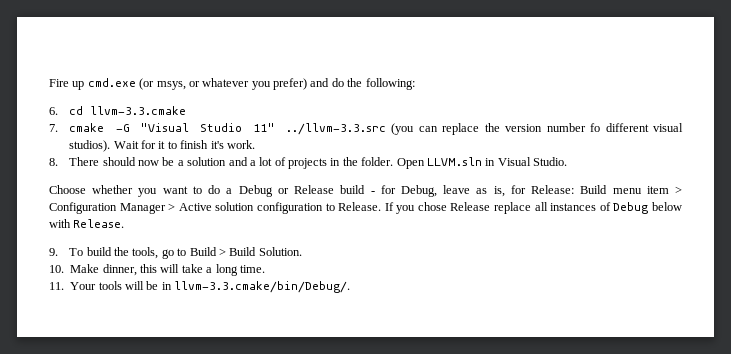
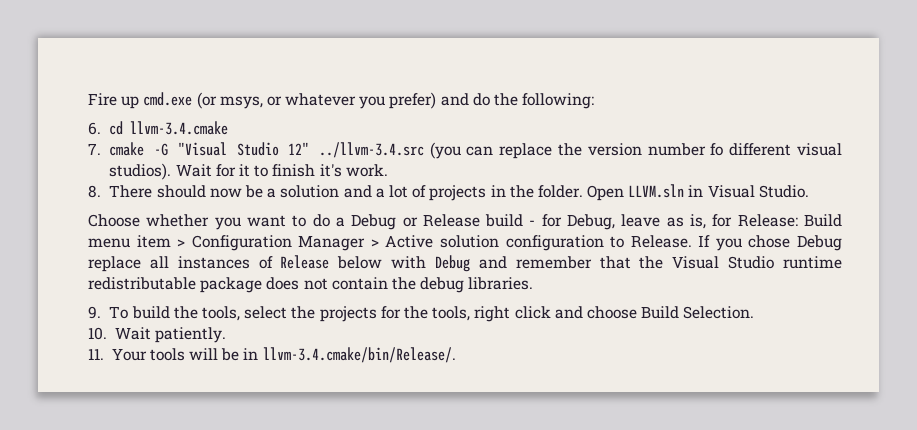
[90,106,187,115] llvm-3.3.cmake -> [130,121,229,135] llvm-3.4.cmake
[253,123,386,135] 11" ../llvm-3.3.src -> [288,142,424,158] 12" ../llvm-3.4.src
[450,202,491,211] Release -> [796,235,842,251] Debug
[613,202,649,214] Debug -> [280,255,330,269] Release
[73,219,125,228] Release. -> [435,255,842,272] [88,277,534,293] Debug and remember that the Visual Studio runtime redistributable package does not contain the debug libraries.
[161,247,302,259] [49,264,265,276] go to Build > Build Solution. // 10. Make dinner, this will take a long time. -> [244,306,755,322] [88,327,226,343] select the projects for the tools, right click and choose Build Selection. // 10. Wait patiently.
[174,281,351,293] llvm-3.3.cmake/bin/Debug/. -> [262,347,456,363] llvm-3.4.cmake/bin/Release/.

